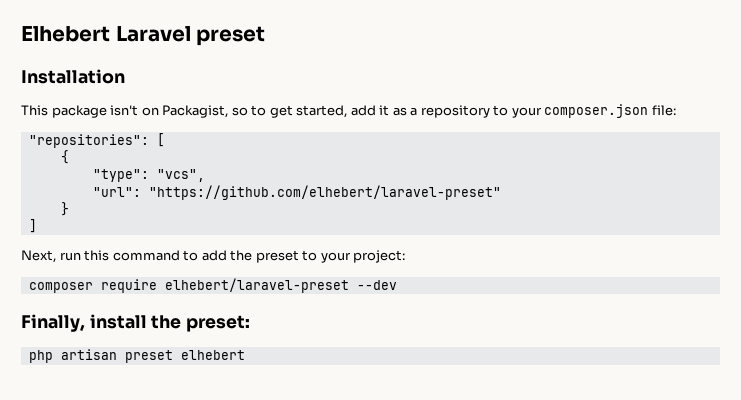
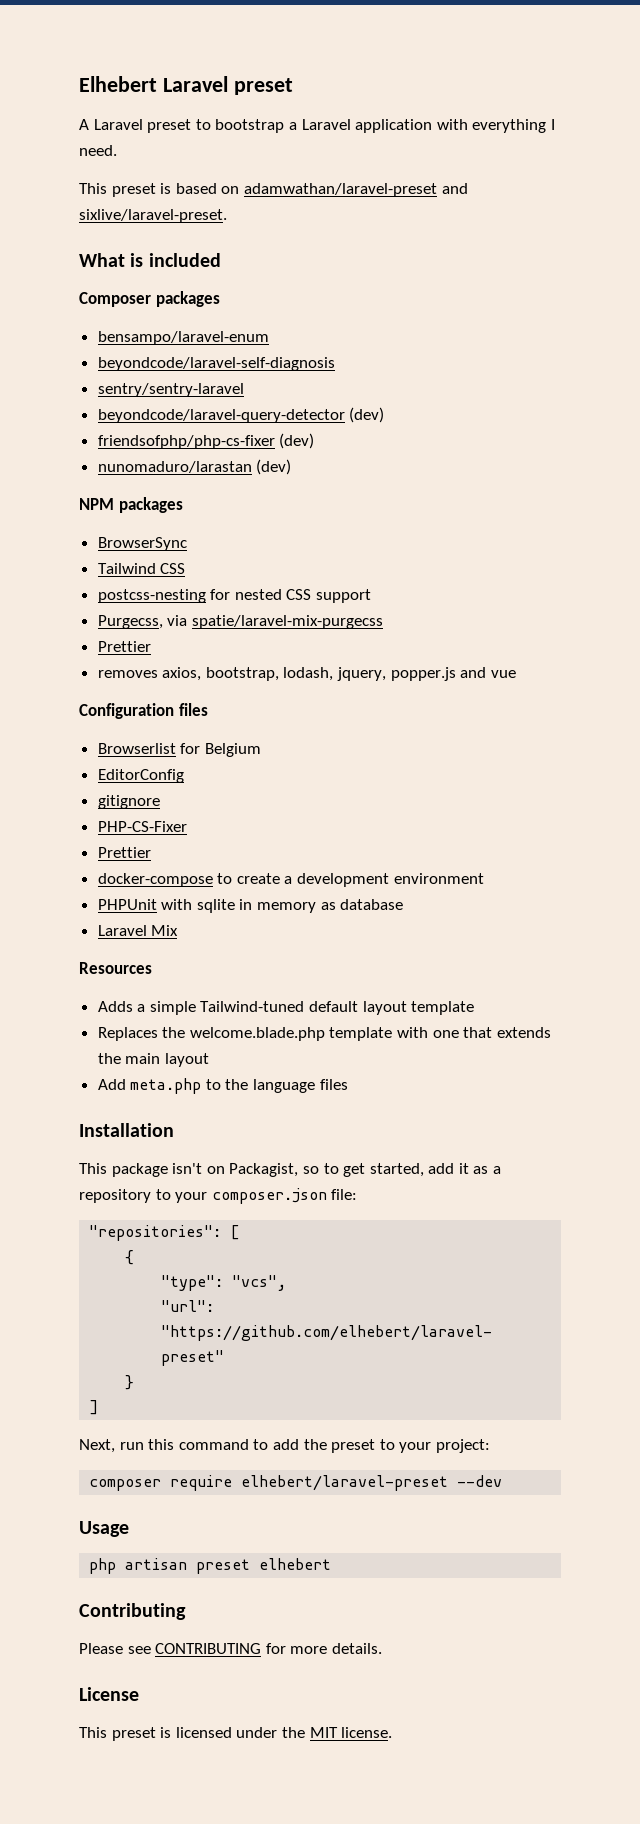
(266, 36) none -> [79,119,555,133] [79,145,117,156] [79,183,468,197] [79,209,227,223] [79,253,221,267] [79,291,220,307] [97,331,269,345] [97,357,335,371] [97,383,244,397] [97,407,385,423] [97,433,315,449] [97,459,292,475] [79,497,183,513] [97,537,187,551] [97,563,186,574] [97,589,372,603] [97,615,383,629] [97,641,151,652] [97,667,516,681] [79,703,208,719] [97,743,261,757] [97,769,184,783] [97,795,160,809] [97,821,187,832] [97,847,151,858] [97,873,484,887] [97,899,404,913] [97,925,179,936] [79,962,152,974] [97,1001,475,1015] [97,1027,551,1041] [97,1053,209,1067] [97,1078,348,1094] // A Laravel preset to bootstrap a Laravel application with everything I need. // This preset is based on adamwathan/laravel-preset and sixlive/laravel-preset. // What is included // Composer packages // bensampo/laravel-enum // beyondcode/laravel-self-diagnosis // sentry/sentry-laravel // beyondcode/laravel-query-detector (dev) // friendsofphp/php-cs-fixer (dev) // nunomaduro/larastan (dev) // NPM packages // BrowserSync // Tailwind CSS // postcss-nesting for nested CSS support // Purgecss, via spatie/laravel-mix-purgecss // Prettier // removes axios, bootstrap, lodash, jquery, popper.js and vue // Configuration files // Browserlist for Belgium // EditorConfig // gitignore // PHP-CS-Fixer // Prettier // docker-compose to create a development environment // PHPUnit with sqlite in memory as database // Laravel Mix // Resources // Adds a simple Tailwind-tuned default layout template // Replaces the welcome.blade.php template with one that extends the main layout // Add meta.php to the language files
[21,314,251,332] Finally, install the preset: -> [79,1521,129,1537] Usage
(245, 355) none -> [79,1603,186,1620] [79,1643,382,1654] [79,1687,139,1701] [79,1727,393,1741] // Contributing // Please see CONTRIBUTING for more details. // License // This preset is licensed under the MIT license.

